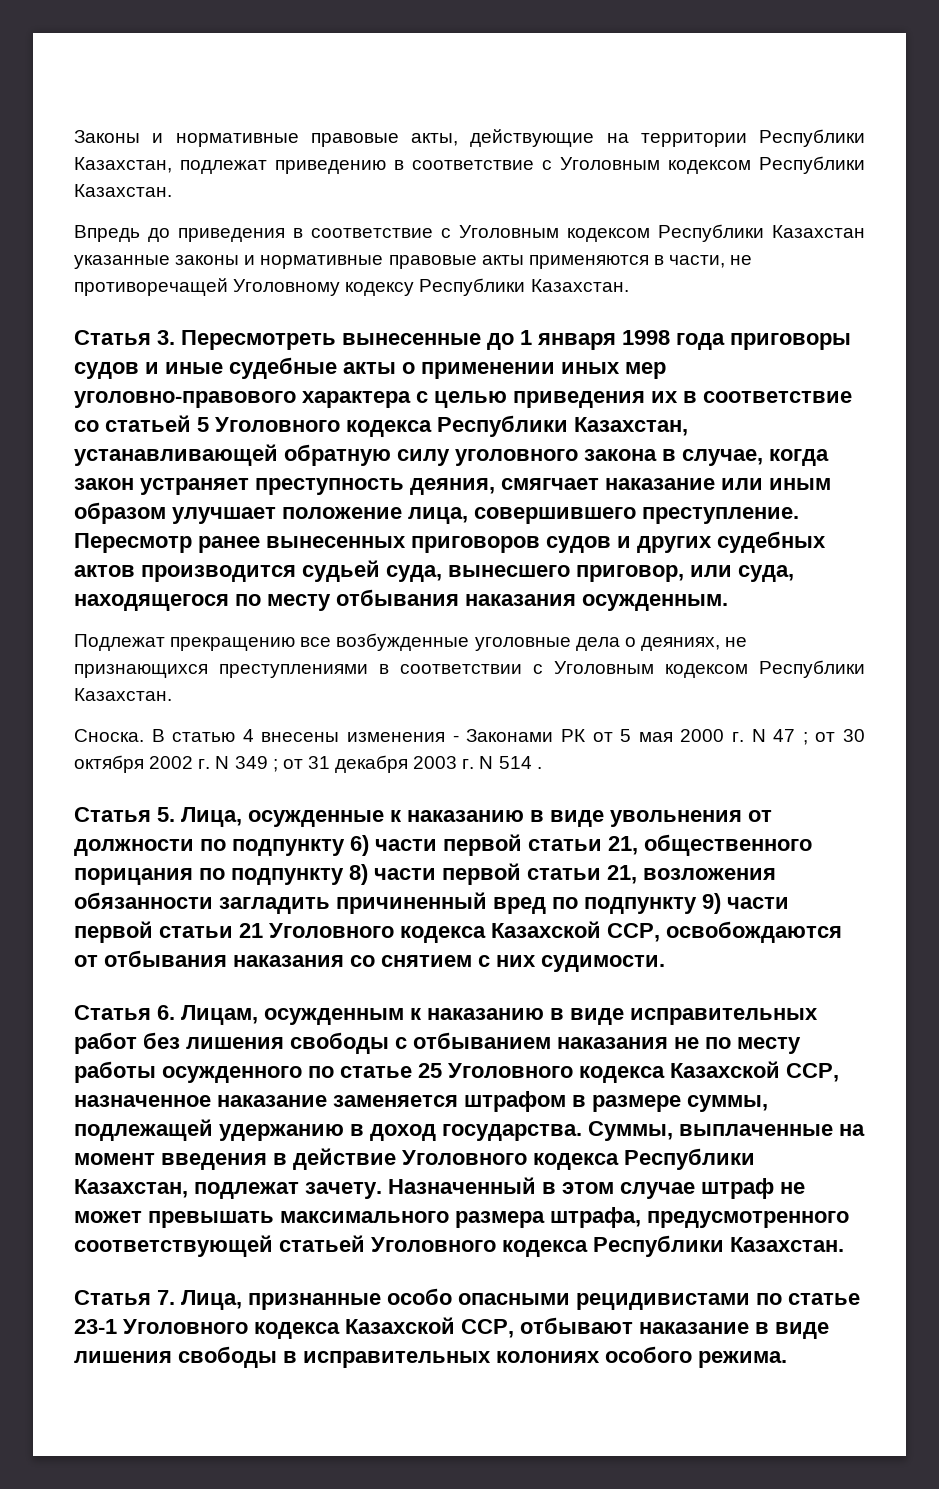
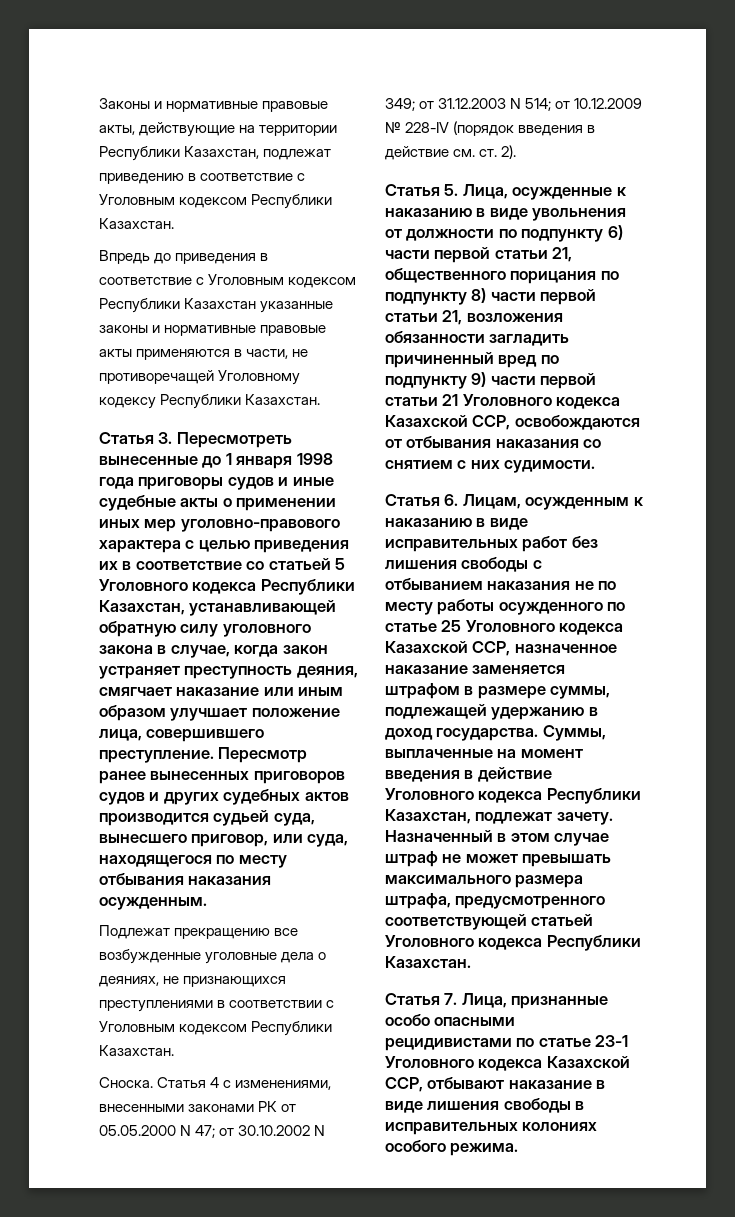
[151,729,865,745] [74,755,542,773] В статью 4 внесены изменения - Законами РК от 5 мая 2000 г. N 47 ; от 30 октября 2002 г. N 349 ; от 31 декабря 2003 г. N 514 . -> [157,1077,332,1090] [99,1101,297,1112] [99,1125,326,1138] [385,98,643,111] [385,121,596,136] [385,145,517,160] Статья 4 с изменениями, внесенными законами РК от 05.05.2000 N 47; от 30.10.2002 N 349; от 31.12.2003 N 514; от 10.12.2009 № 228-IV (порядок введения в действие см. ст. 2).

